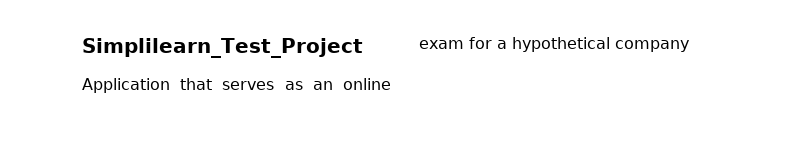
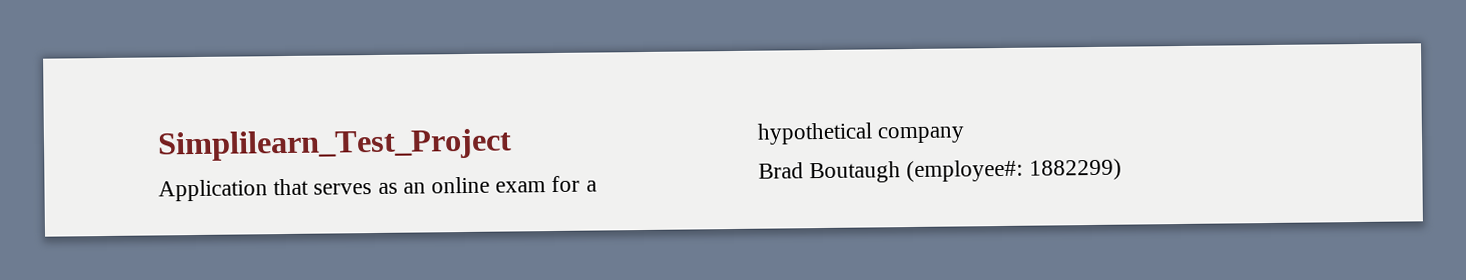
(689, 46) none -> [758,158,1122,184] // Brad Boutaugh (employee#: 1882299)

